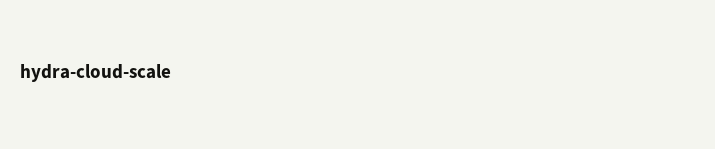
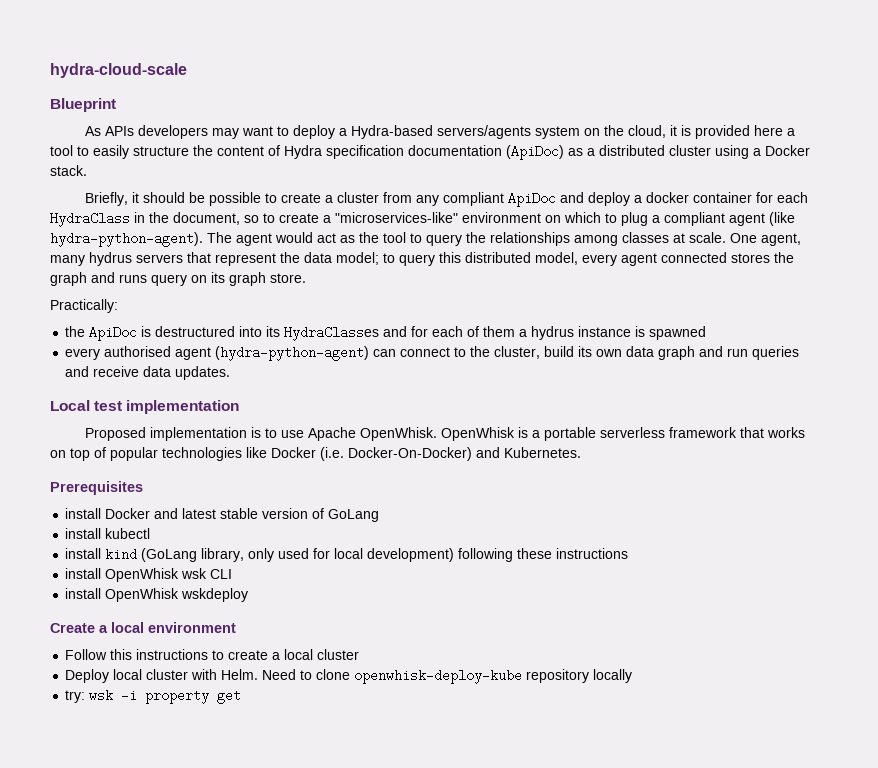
(171, 73) none -> [50,98,116,112] [84,125,795,139] [50,145,810,160] [50,165,87,176] [84,192,808,207] [50,212,795,227] [50,232,801,247] [50,252,794,266] [50,272,306,286] [50,299,118,313] [65,326,707,341] [65,346,800,361] [65,366,231,380] [50,400,240,414] [84,427,805,441] [50,447,581,461] [50,481,143,495] [65,508,380,522] [65,528,151,539] [65,548,629,562] [65,568,233,582] [65,588,249,602] [50,622,236,633] [65,649,360,660] [65,669,633,684] [65,689,242,704] // Blueprint // As APIs developers may want to deploy a Hydra-based servers/agents system on the cloud, it is provided here a tool to easily structure the content of Hydra specification documentation (ApiDoc) as a distributed cluster using a Docker stack. // Briefly, it should be possible to create a cluster from any compliant ApiDoc and deploy a docker container for each HydraClass in the document, so to create a "microservices-like" environment on which to plug a compliant agent (like hydra-python-agent). The agent would act as the tool to query the relationships among classes at scale. One agent, many hydrus servers that represent the data model; to query this distributed model, every agent connected stores the graph and runs query on its graph store. // Practically: // the ApiDoc is destructured into its HydraClasses and for each of them a hydrus instance is spawned // every authorised agent (hydra-python-agent) can connect to the cluster, build its own data graph and run queries and receive data updates. // Local test implementation // Proposed implementation is to use Apache OpenWhisk. OpenWhisk is a portable serverless framework that works on top of popular technologies like Docker (i.e. Docker-On-Docker) and Kubernetes. // Prerequisites // install Docker and latest stable version of GoLang // install kubectl // install kind (GoLang library, only used for local development) following these instructions // install OpenWhisk wsk CLI // install OpenWhisk wskdeploy // Create a local environment // Follow this instructions to create a local cluster // Deploy local cluster with Helm. Need to clone openwhisk-deploy-kube repository locally // try: wsk -i property get

